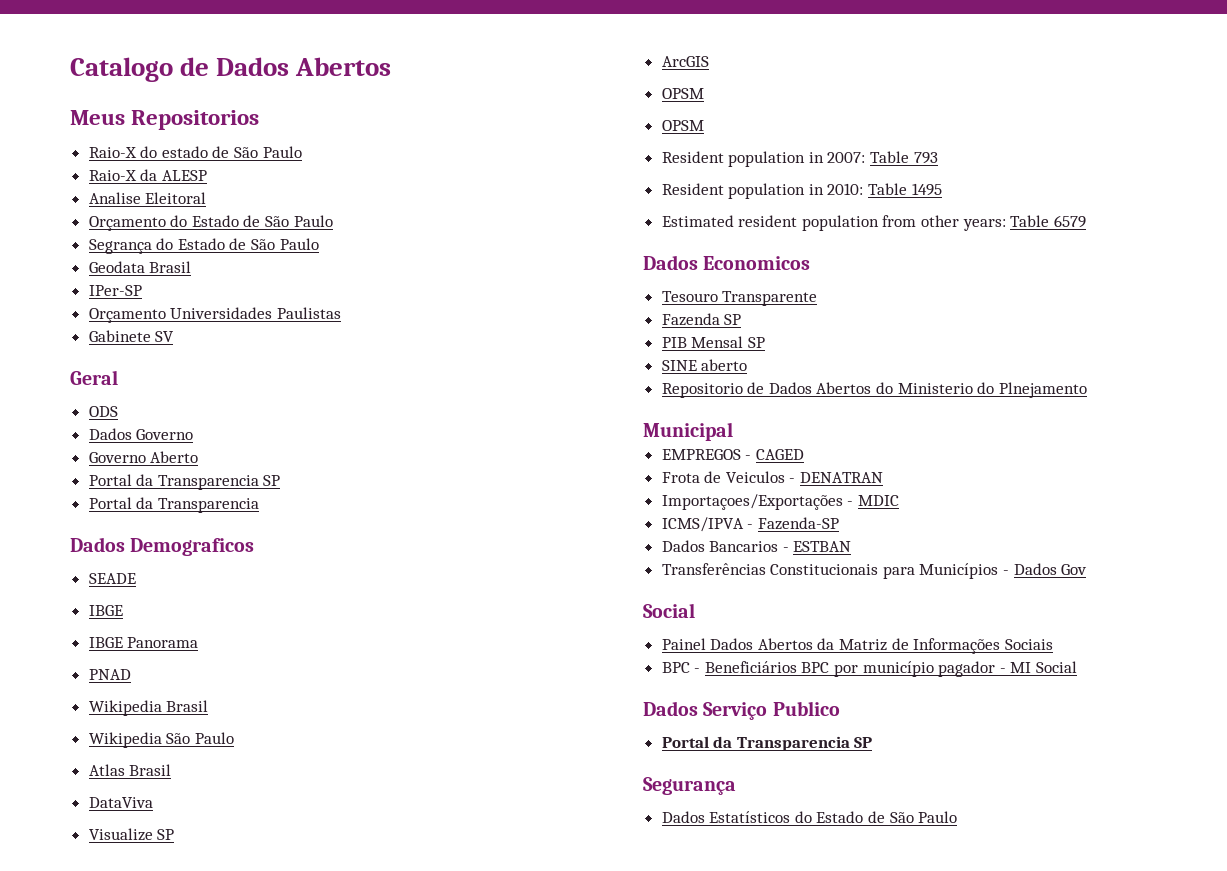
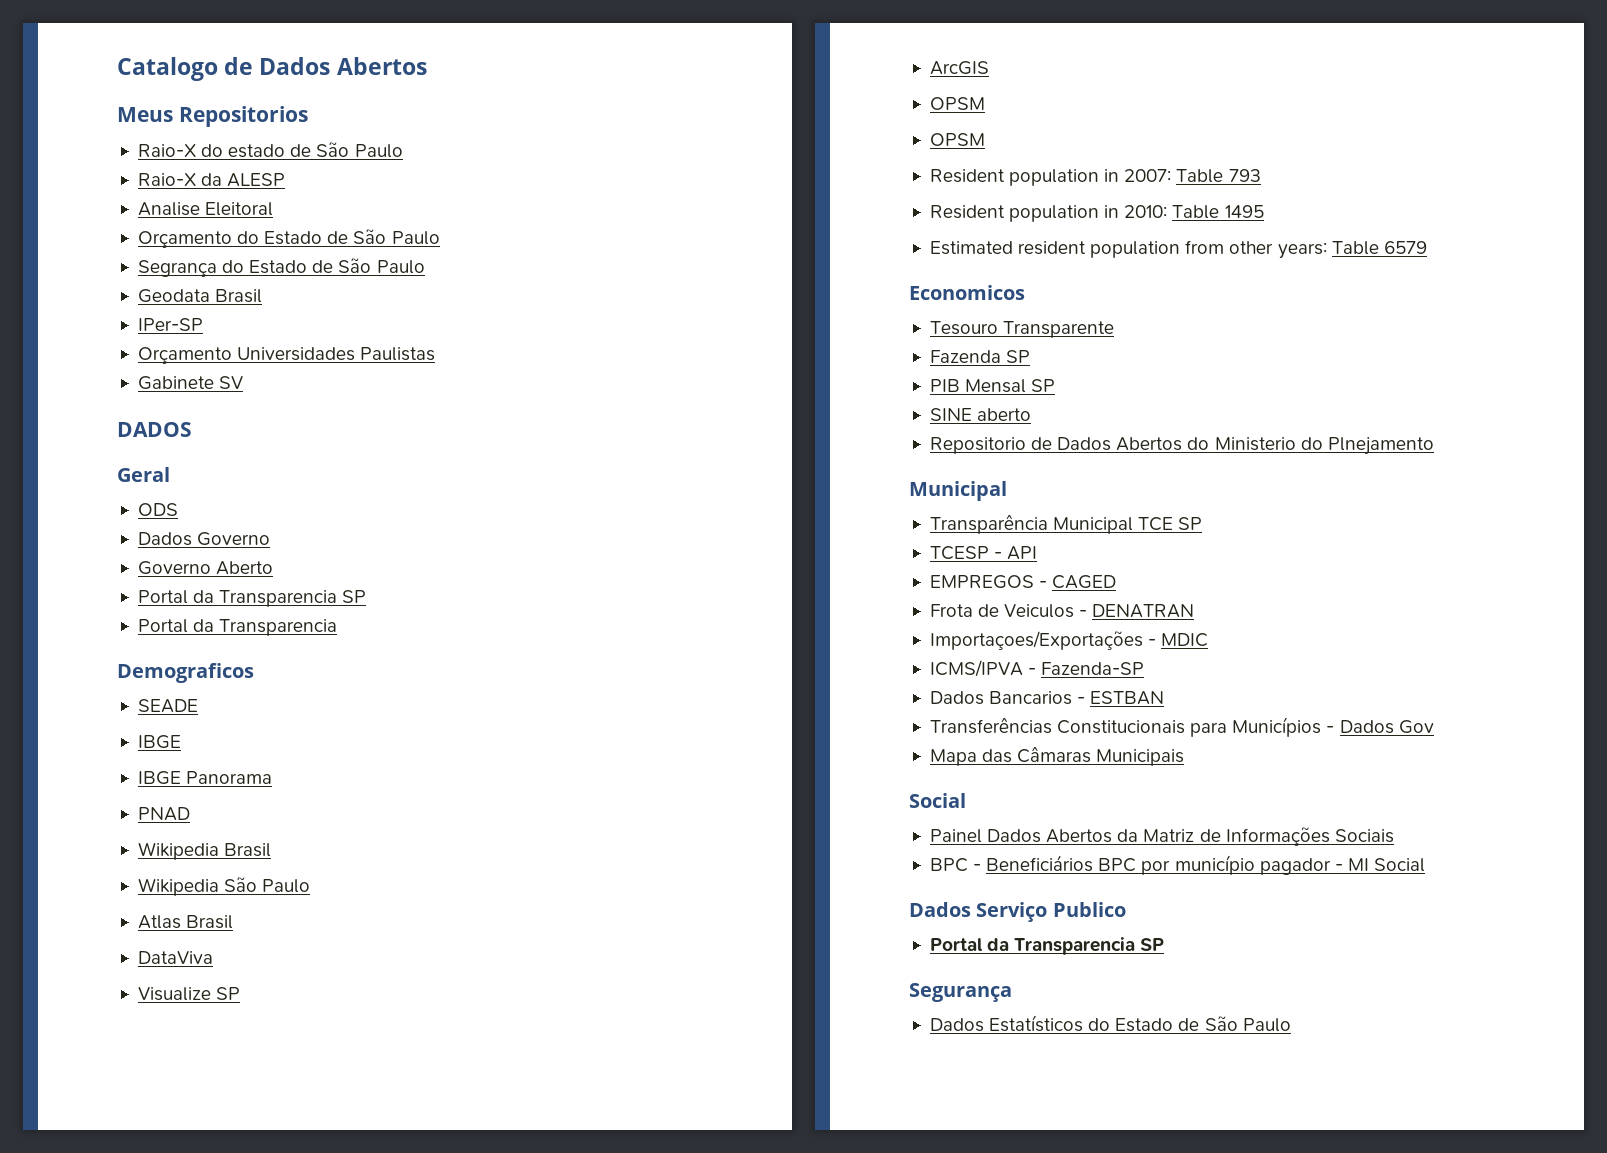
(175, 336) none -> [117,422,192,437] // DADOS
[70,537,125,552] Dados -> (338, 627) none
[643,255,698,270] Dados -> (1427, 247) none
(733, 431) none -> [929,514,1203,534] [929,546,1038,560] // Transparência Municipal TCE SP // TCESP - API
(1088, 569) none -> [929,746,1185,766] // Mapa das Câmaras Municipais

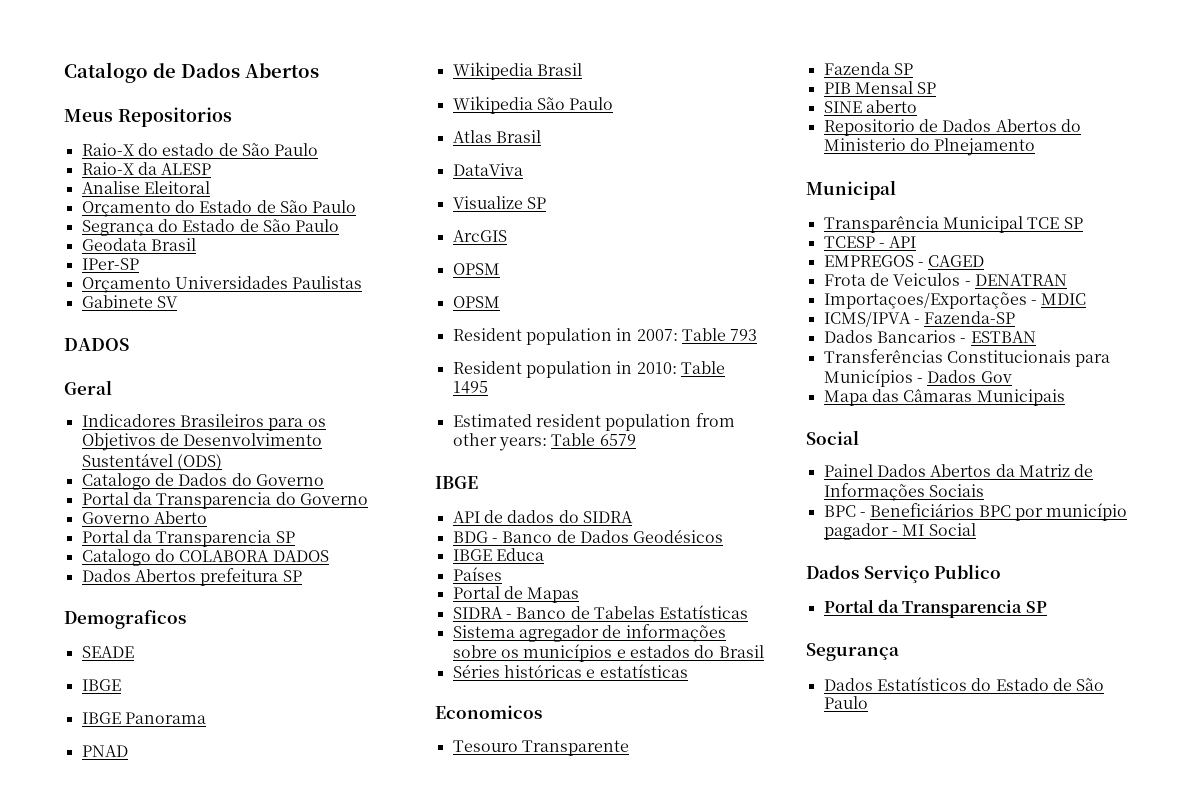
[137,503,178,516] [137,532,192,546] ODS // Dados -> [81,414,326,431] [81,433,323,451] [81,453,222,471] [81,473,324,490] [81,492,296,509] Indicadores Brasileiros para os Objetivos de Desenvolvimento Sustentável (ODS) // Catalogo de Dados do Governo // Portal da Transparencia do
[137,619,338,636] Portal da Transparencia -> [81,549,329,566] [81,568,302,586] Catalogo do COLABORA DADOS // Dados Abertos prefeitura SP
(1427, 247) none -> [435,476,478,489] [452,510,633,523] [452,529,724,543] [452,548,544,561] [452,567,502,581] [452,586,580,603] [452,605,749,619] [452,624,726,642] [452,644,764,662] [452,664,688,678] // IBGE // API de dados do SIDRA // BDG - Banco de Dados Geodésicos // IBGE Educa // Países // Portal de Mapas // SIDRA - Banco de Tabelas Estatísticas // Sistema agregador de informações sobre os municípios e estados do Brasil // Séries históricas e estatísticas

